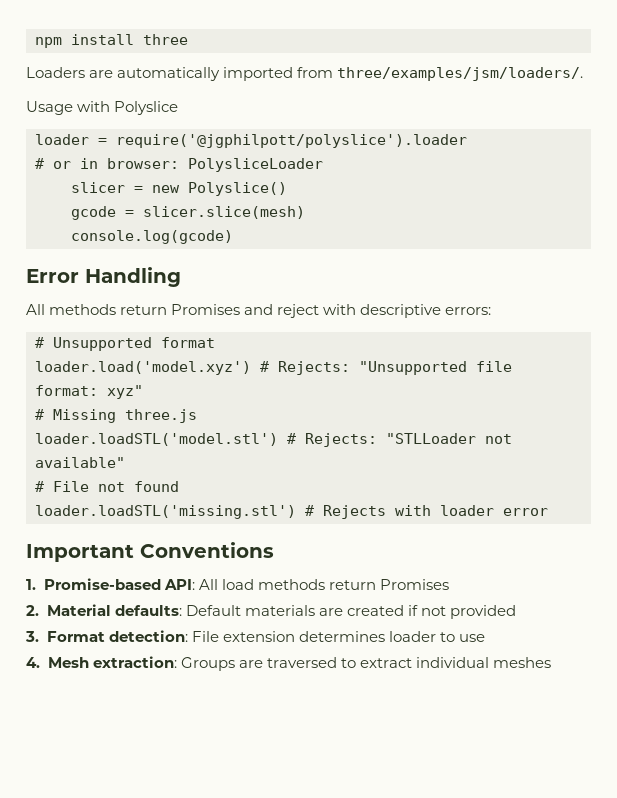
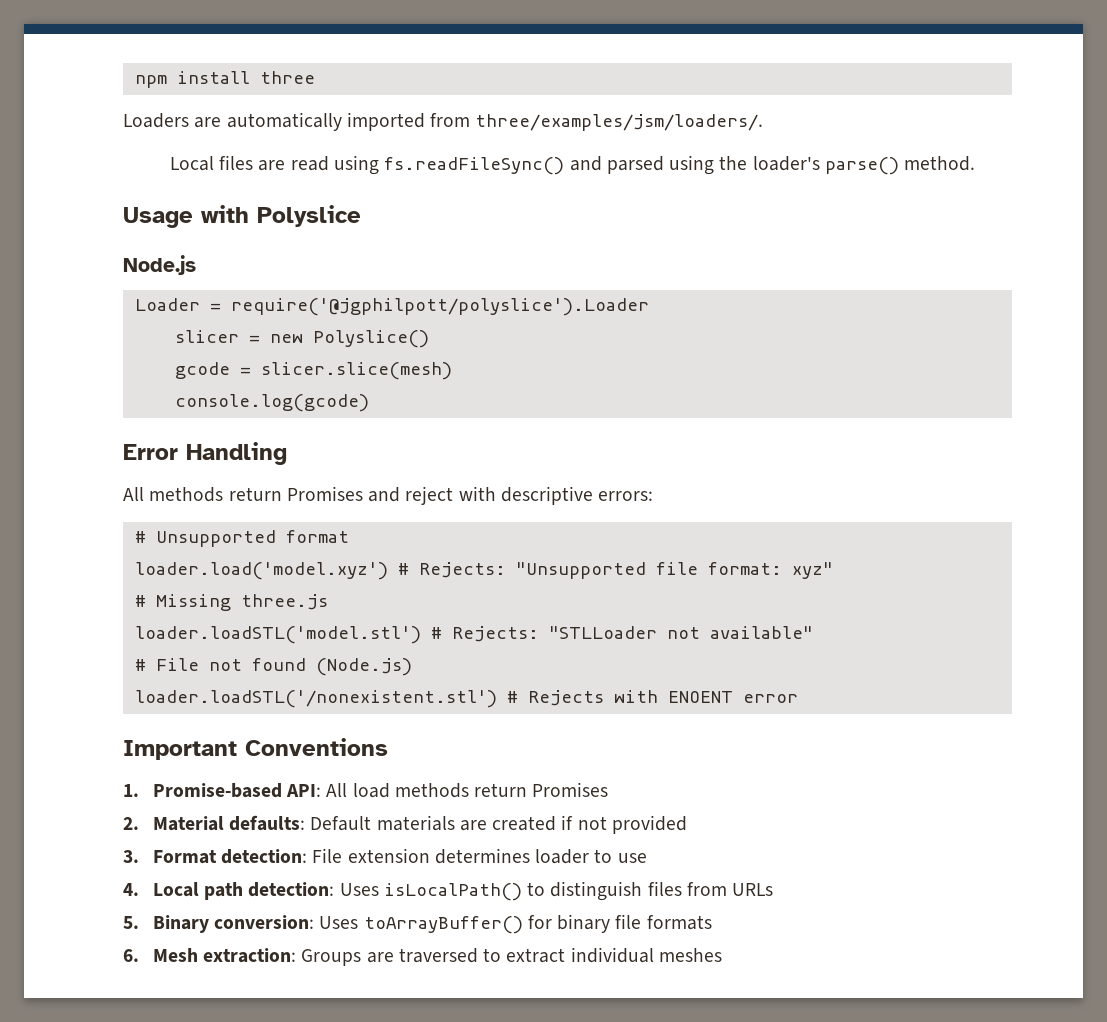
[26,101,179,115] [35,134,467,148] [35,158,323,172] Usage with Polyslice // loader = require('@jgphilpott/polyslice').loader // # or in browser: PolysliceLoader -> [169,155,976,175] [123,205,361,228] [123,255,196,275] [134,298,649,316] Local files are read using fs.readFileSync() and parsed using the loader's parse() method. // Usage with Polyslice // Node.js // Loader = require('@jgphilpott/polyslice').Loader
[35,505,296,519] // loader.loadSTL('missing.stl') -> [315,658,412,676] [134,690,497,708] (Node.js) // loader.loadSTL('/nonexistent.stl')
[440,505,494,516] loader -> [667,691,733,703] ENOENT
(40, 662) none -> [152,881,774,901] [123,914,712,934] [123,949,139,962] Local path detection: Uses isLocalPath() to distinguish files from URLs // 5. Binary conversion: Uses toArrayBuffer() for binary file formats // 6.

